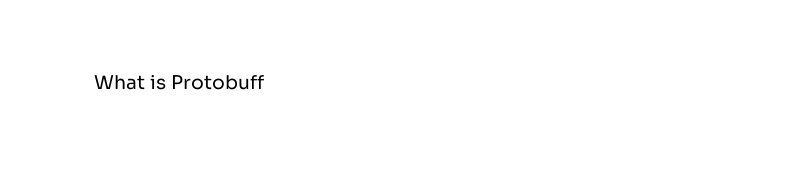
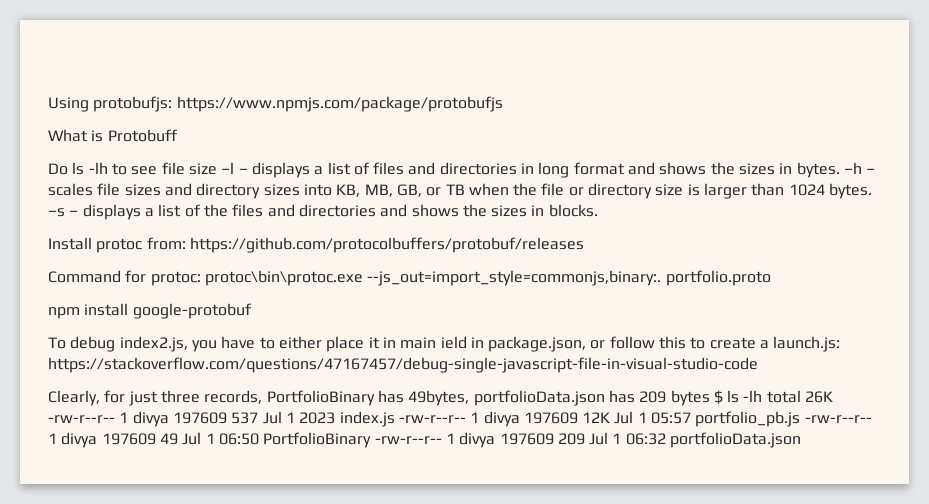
(94, 82) none -> [48,96,503,112] Using protobufjs: https://www.npmjs.com/package/protobufjs //
(265, 82) none -> [48,162,876,178] [48,183,873,199] [48,204,598,220] [48,237,584,253] [48,270,771,286] [48,303,252,319] [48,336,841,352] [48,357,758,373] [48,390,834,406] [48,411,872,427] [48,432,802,448] // Do ls -lh to see file size –l – displays a list of files and directories in long format and shows the sizes in bytes. –h – scales file sizes and directory sizes into KB, MB, GB, or TB when the file or directory size is larger than 1024 bytes. –s – displays a list of the files and directories and shows the sizes in blocks. // Install protoc from: https://github.com/protocolbuffers/protobuf/releases // Command for protoc: protoc\bin\protoc.exe --js_out=import_style=commonjs,binary:. portfolio.proto // npm install google-protobuf // To debug index2.js, you have to either place it in main ield in package.json, or follow this to create a launch.js: https://stackoverflow.com/questions/47167457/debug-single-javascript-file-in-visual-studio-code // Clearly, for just three records, PortfolioBinary has 49bytes, portfolioData.json has 209 bytes $ ls -lh total 26K -rw-r--r-- 1 divya 197609 537 Jul 1 2023 index.js -rw-r--r-- 1 divya 197609 12K Jul 1 05:57 portfolio_pb.js -rw-r--r-- 1 divya 197609 49 Jul 1 06:50 PortfolioBinary -rw-r--r-- 1 divya 197609 209 Jul 1 06:32 portfolioData.json

